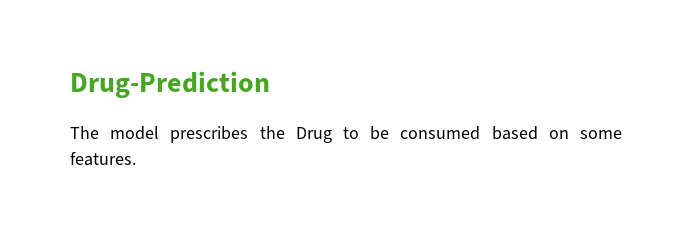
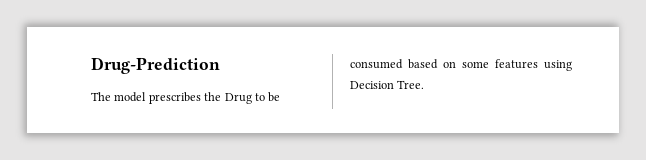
[70,152,136,166] features. -> [495,59,572,71] [350,80,425,89] features using Decision Tree.

